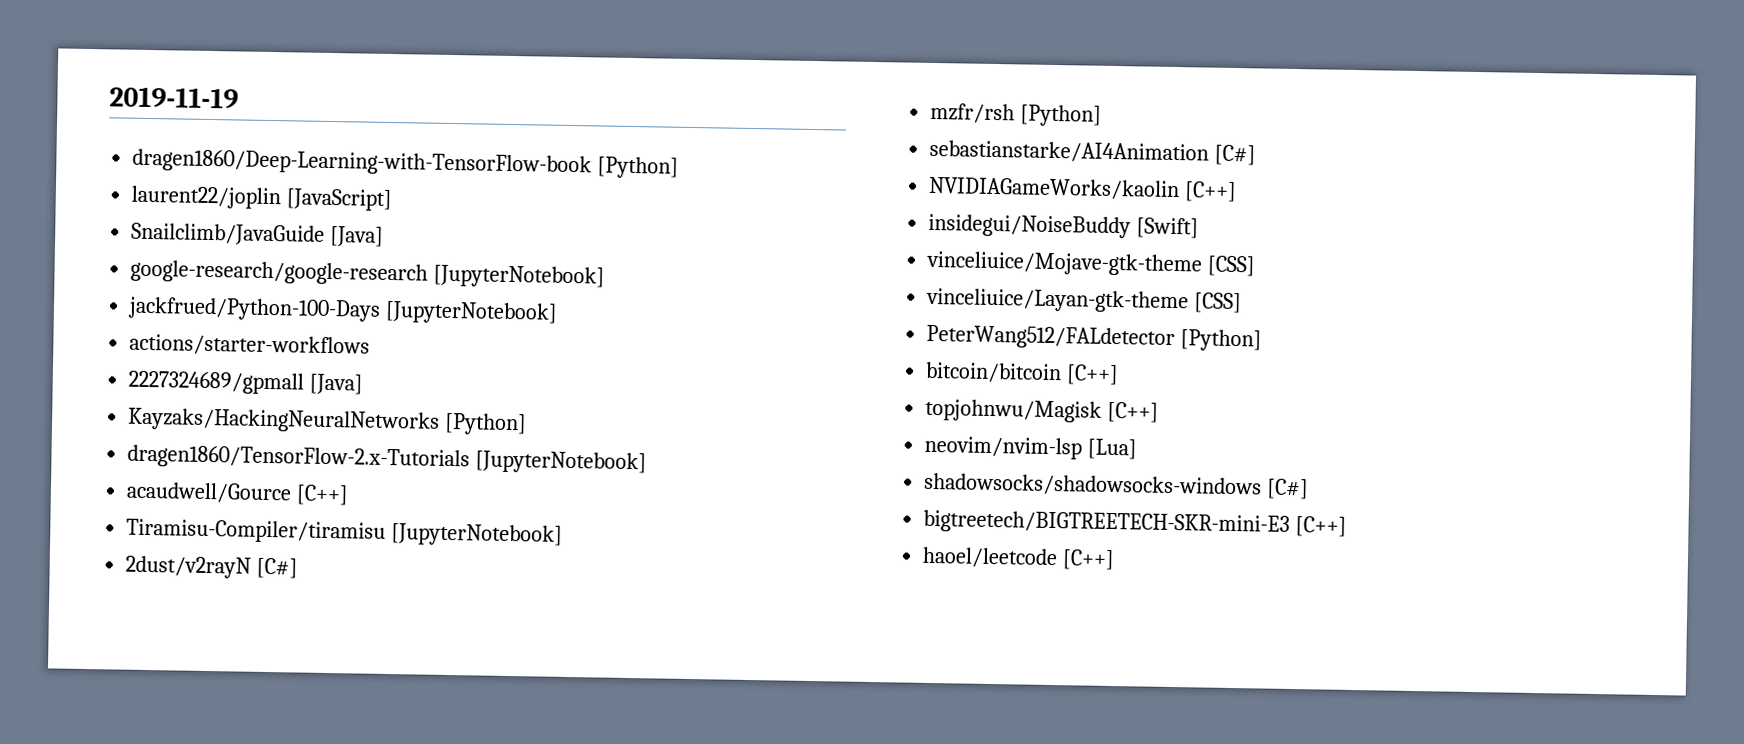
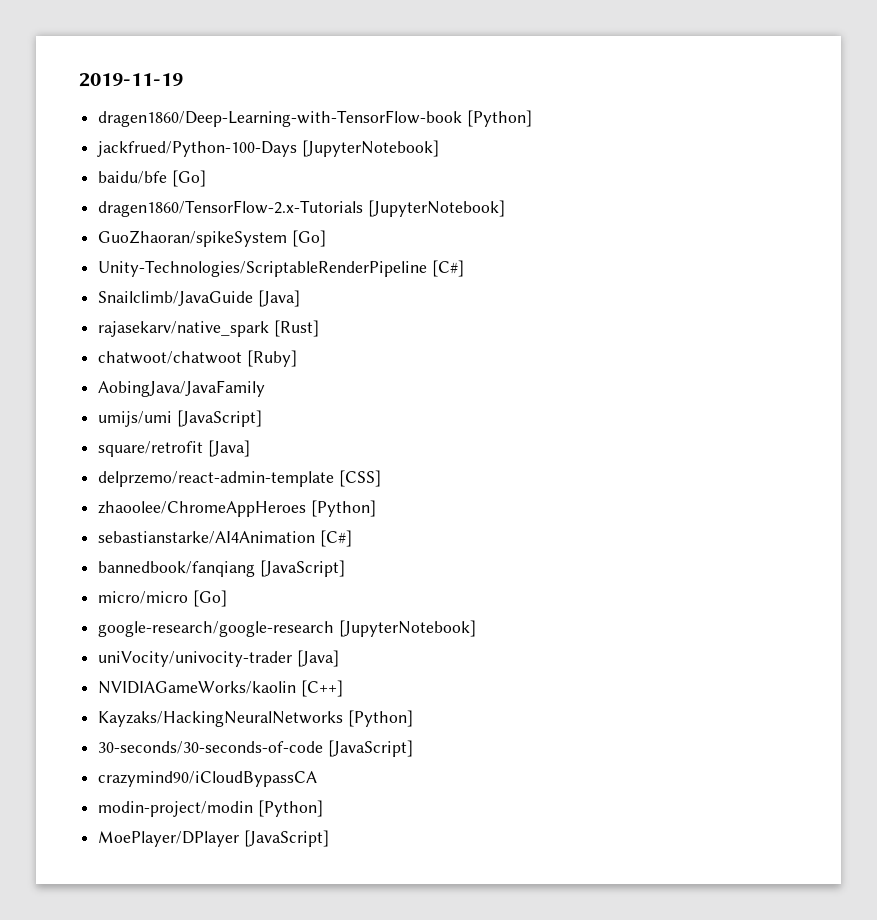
[131,185,393,212] [131,222,385,247] [130,259,606,289] [128,296,559,325] [129,333,371,357] [128,370,364,395] [127,407,528,436] [127,444,648,475] [126,481,350,506] [126,518,564,547] [125,555,299,579] [930,102,1103,127] [929,139,1257,166] [928,176,1238,203] [928,213,1200,239] [926,250,1256,277] [926,287,1243,314] [926,324,1263,352] [925,361,1120,386] [925,398,1160,423] [924,435,1138,460] [924,472,1310,500] [923,509,1348,537] [922,546,1116,571] laurent22/joplin [JavaScript] // Snailclimb/JavaGuide [Java] // google-research/google-research [JupyterNotebook] // jackfrued/Python-100-Days [JupyterNotebook] // actions/starter-workflows // 2227324689/gpmall [Java] // Kayzaks/HackingNeuralNetworks [Python] // dragen1860/TensorFlow-2.x-Tutorials [JupyterNotebook] // acaudwell/Gource [C++] // Tiramisu-Compiler/tiramisu [JupyterNotebook] // 2dust/v2rayN [C#] // mzfr/rsh [Python] // sebastianstarke/AI4Animation [C#] // NVIDIAGameWorks/kaolin [C++] // insidegui/NoiseBuddy [Swift] // vinceliuice/Mojave-gtk-theme [CSS] // vinceliuice/Layan-gtk-theme [CSS] // PeterWang512/FALdetector [Python] // bitcoin/bitcoin [C++] // topjohnwu/Magisk [C++] // neovim/nvim-lsp [Lua] // shadowsocks/shadowsocks-windows [C#] // bigtreetech/BIGTREETECH-SKR-mini-E3 [C++] // haoel/leetcode [C++] -> [97,140,439,157] [98,170,206,187] [98,200,505,217] [98,230,326,247] [98,260,464,277] [98,290,300,307] [98,320,319,337] [98,350,297,367] [98,380,266,397] [98,410,262,427] [98,440,250,457] [98,470,381,487] [98,500,376,517] [98,530,352,547] [98,560,345,577] [98,590,227,607] [98,620,476,637] [98,650,339,667] [98,680,343,697] [98,710,413,727] [98,740,413,757] [98,771,318,787] [98,800,323,817] [98,830,329,847] jackfrued/Python-100-Days [JupyterNotebook] // baidu/bfe [Go] // dragen1860/TensorFlow-2.x-Tutorials [JupyterNotebook] // GuoZhaoran/spikeSystem [Go] // Unity-Technologies/ScriptableRenderPipeline [C#] // Snailclimb/JavaGuide [Java] // rajasekarv/native_spark [Rust] // chatwoot/chatwoot [Ruby] // AobingJava/JavaFamily // umijs/umi [JavaScript] // square/retrofit [Java] // delprzemo/react-admin-template [CSS] // zhaoolee/ChromeAppHeroes [Python] // sebastianstarke/AI4Animation [C#] // bannedbook/fanqiang [JavaScript] // micro/micro [Go] // google-research/google-research [JupyterNotebook] // uniVocity/univocity-trader [Java] // NVIDIAGameWorks/kaolin [C++] // Kayzaks/HackingNeuralNetworks [Python] // 30-seconds/30-seconds-of-code [JavaScript] // crazymind90/iCloudBypassCA // modin-project/modin [Python] // MoePlayer/DPlayer [JavaScript]

